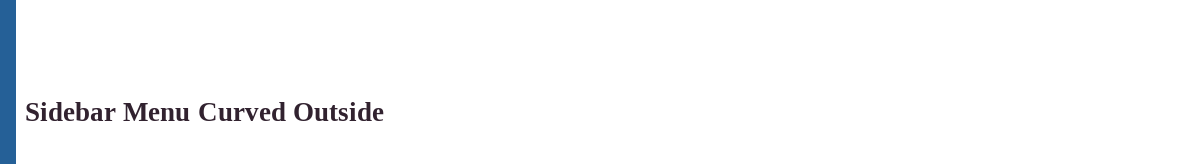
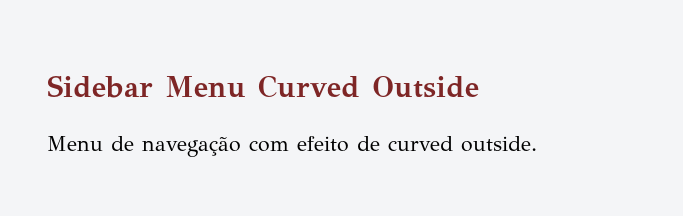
(384, 111) none -> [47,136,537,157] // Menu de navegação com efeito de curved outside.

